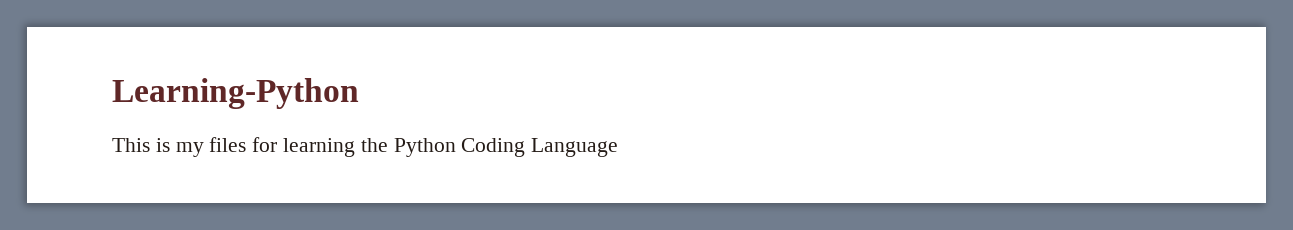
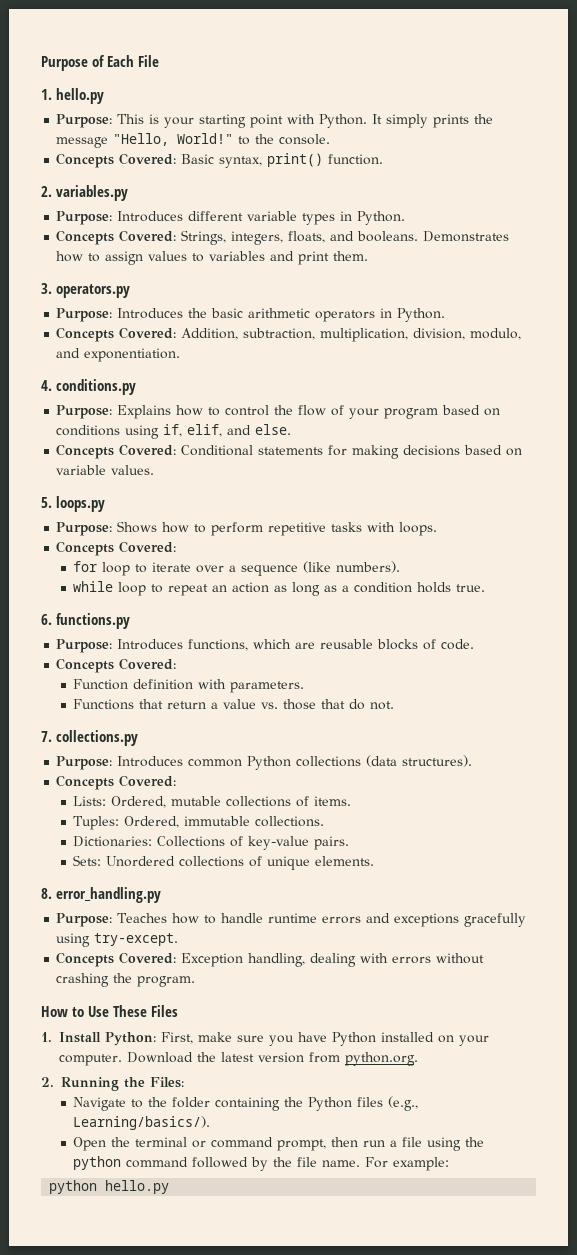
[112,78,359,109] [112,137,619,157] Learning-Python // This is my files for learning the Python Coding Language -> [41,55,160,71] [41,88,104,104] [56,114,494,128] [56,133,331,148] [56,153,384,168] [41,185,128,201] [56,211,406,225] [56,230,510,245] [56,251,369,265] [41,283,130,298] [56,308,446,322] [56,327,522,342] [56,348,181,362] [41,379,136,395] [56,405,501,419] [56,424,292,439] [56,444,523,459] [56,465,155,475] [41,496,105,512] [56,521,438,536] [56,541,177,556] [73,561,401,576] [73,581,486,596] [41,613,130,629] [56,639,475,653] [56,658,177,673] [73,679,305,693] [73,699,395,710] [41,730,138,746] [56,755,473,770] [56,775,177,790] [73,796,352,808] [73,816,325,830] [73,836,350,850] [73,855,375,870] [41,887,161,903] [56,913,527,927] [56,933,179,947] [56,952,485,967] [56,973,196,987] [41,1005,179,1017] [41,1032,489,1046] [59,1052,418,1066] [41,1077,184,1091] [73,1096,419,1111] [73,1116,211,1130] [73,1137,485,1151] [73,1156,450,1171] [49,1180,170,1194] Purpose of Each File // 1. hello.py // Purpose: This is your starting point with Python. It simply prints the message "Hello, World!" to the console. // Concepts Covered: Basic syntax, print() function. // 2. variables.py // Purpose: Introduces different variable types in Python. // Concepts Covered: Strings, integers, floats, and booleans. Demonstrates how to assign values to variables and print them. // 3. operators.py // Purpose: Introduces the basic arithmetic operators in Python. // Concepts Covered: Addition, subtraction, multiplication, division, modulo, and exponentiation. // 4. conditions.py // Purpose: Explains how to control the flow of your program based on conditions using if, elif, and else. // Concepts Covered: Conditional statements for making decisions based on variable values. // 5. loops.py // Purpose: Shows how to perform repetitive tasks with loops. // Concepts Covered: // for loop to iterate over a sequence (like numbers). // while loop to repeat an action as long as a condition holds true. // 6. functions.py // Purpose: Introduces functions, which are reusable blocks of code. // Concepts Covered: // Function definition with parameters. // Functions that return a value vs. those that do not. // 7. collections.py // Purpose: Introduces common Python collections (data structures). // Concepts Covered: // Lists: Ordered, mutable collections of items. // Tuples: Ordered, immutable collections. // Dictionaries: Collections of key-value pairs. // Sets: Unordered collections of unique elements. // 8. error_handling.py // Purpose: Teaches how to handle runtime errors and exceptions gracefully using try-except. // Concepts Covered: Exception handling, dealing with errors without crashing the program. // How to Use These Files // 1. Install Python: First, make sure you have Python installed on your computer. Download the latest version from python.org. // 2. Running the Files: // Navigate to the folder containing the Python files (e.g., Learning/basics/). // Open the terminal or command prompt, then run a file using the python command followed by the file name. For example: // python hello.py

